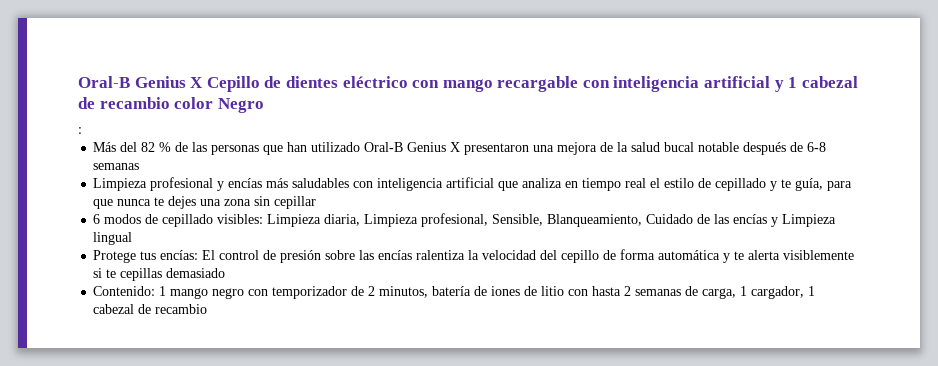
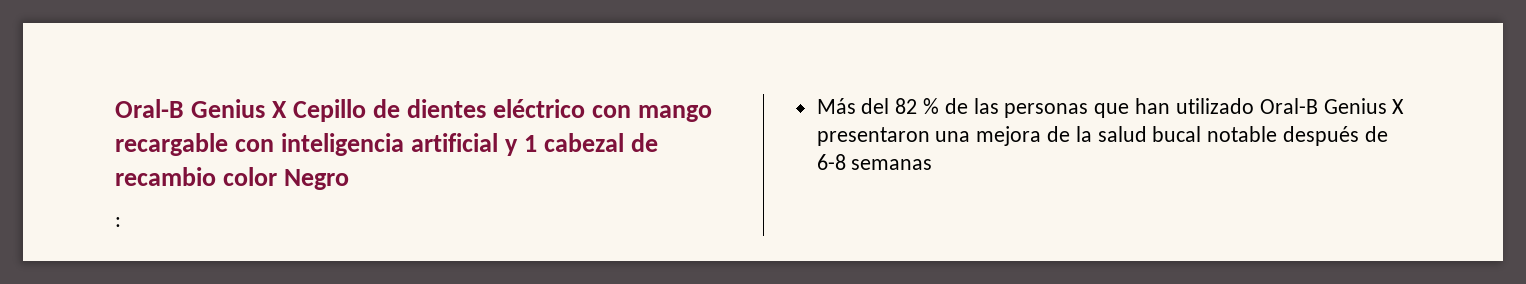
[93,177,853,191] [93,196,317,209] [93,213,837,227] [93,232,133,245] [93,249,855,263] [93,268,226,281] [93,286,816,299] [93,304,208,314] // Limpieza profesional y encías más saludables con inteligencia artificial que analiza en tiempo real el estilo de cepillado y te guía, para que nunca te dejes una zona sin cepillar // 6 modos de cepillado visibles: Limpieza diaria, Limpieza profesional, Sensible, Blanqueamiento, Cuidado de las encías y Limpieza lingual // Protege tus encías: El control de presión sobre las encías ralentiza la velocidad del cepillo de forma automática y te alerta visiblemente si te cepillas demasiado // Contenido: 1 mango negro con temporizador de 2 minutos, batería de iones de litio con hasta 2 semanas de carga, 1 cargador, 1 cabezal de recambio -> (933, 164) none

